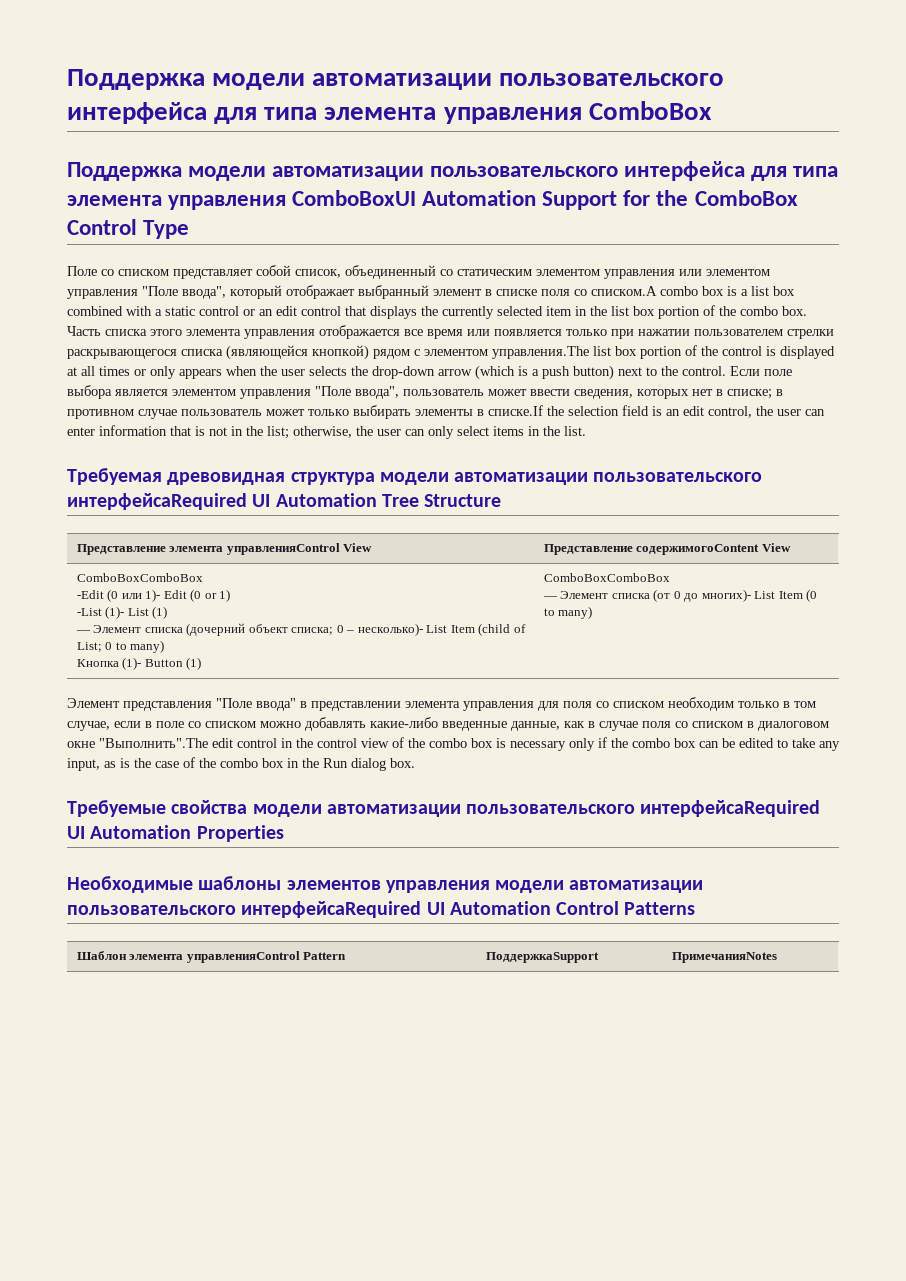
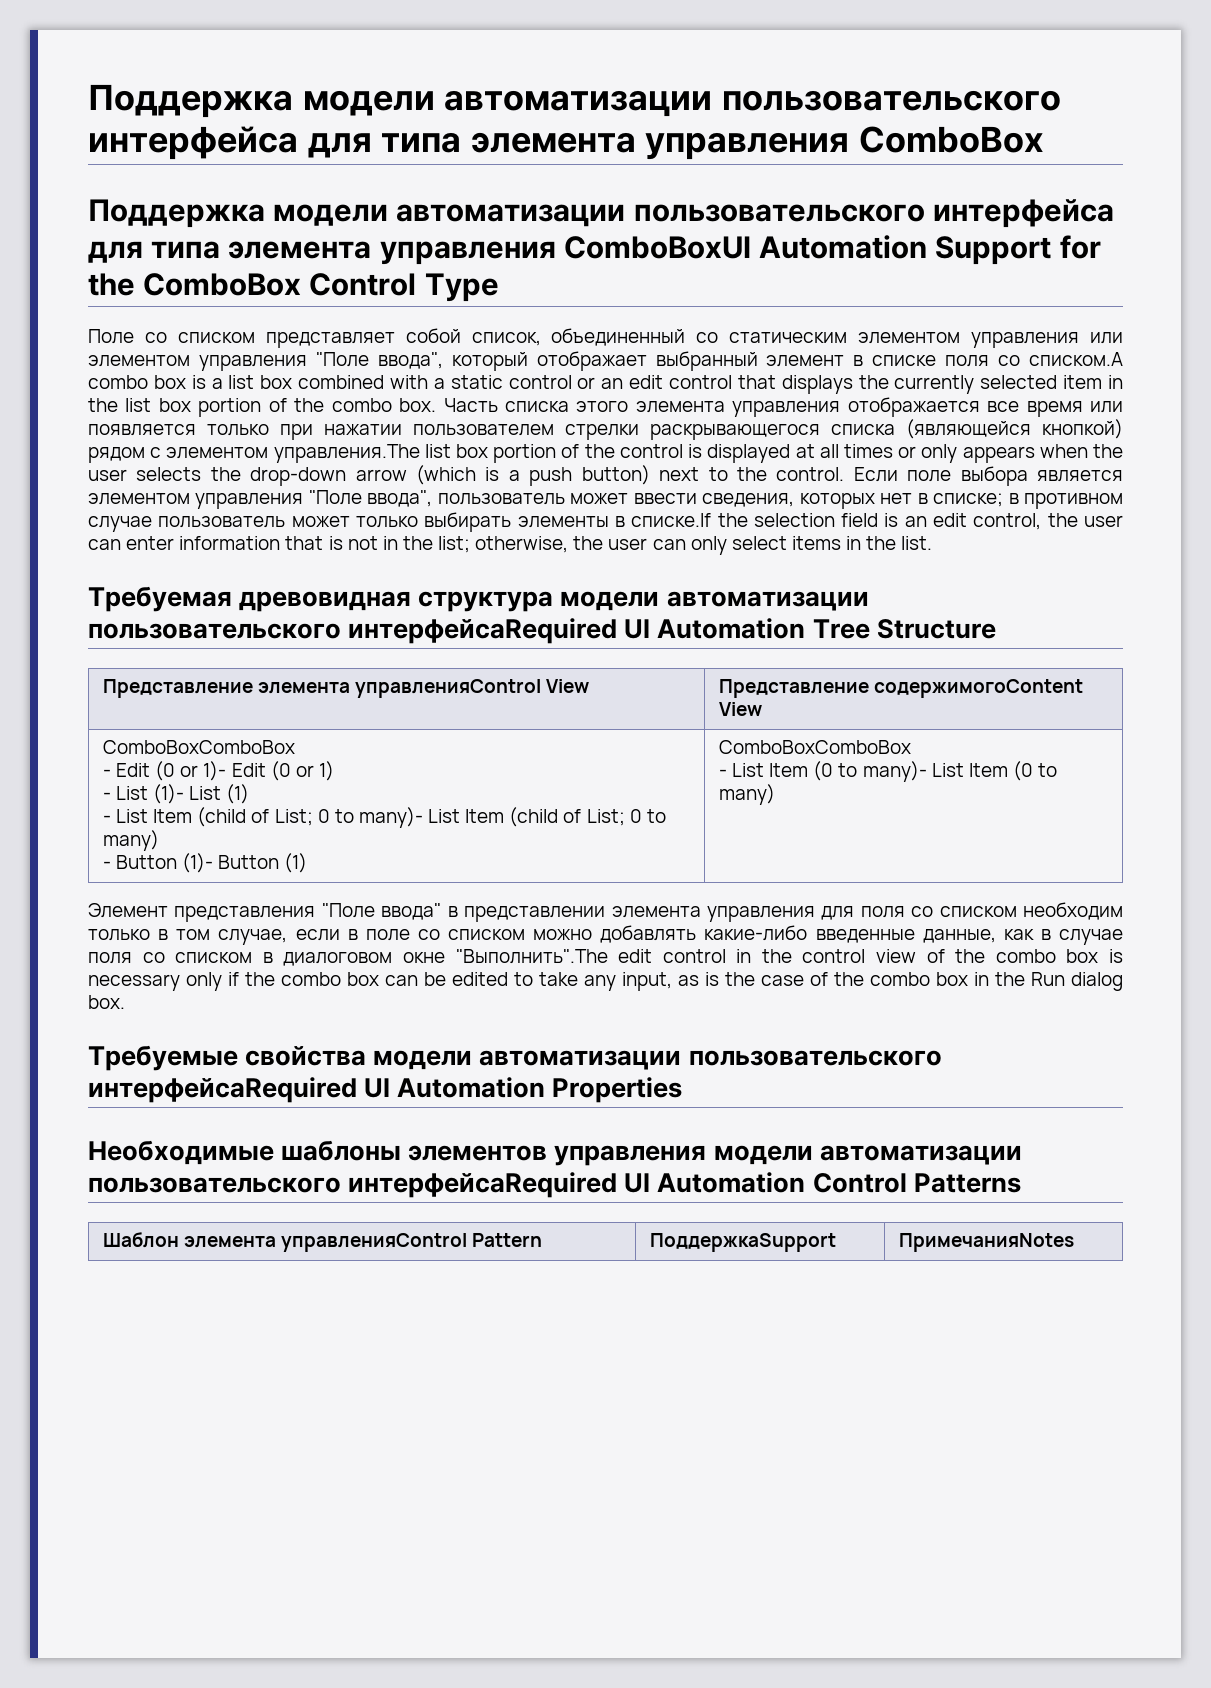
[76,589,142,602] -Edit (0 или -> [102,761,199,781] - Edit (0 or
[76,608,102,616] -List -> [102,786,149,800] - List
[75,623,423,636] — Элемент списка (дочерний объект списка; 0 – несколько)- -> [102,807,423,828] - List Item (child of List; 0 to many)-
[76,659,119,667] Кнопка -> [102,855,178,869] - Button
[542,589,751,602] — Элемент списка (от 0 до многих)- -> [718,761,927,782] - List Item (0 to many)-

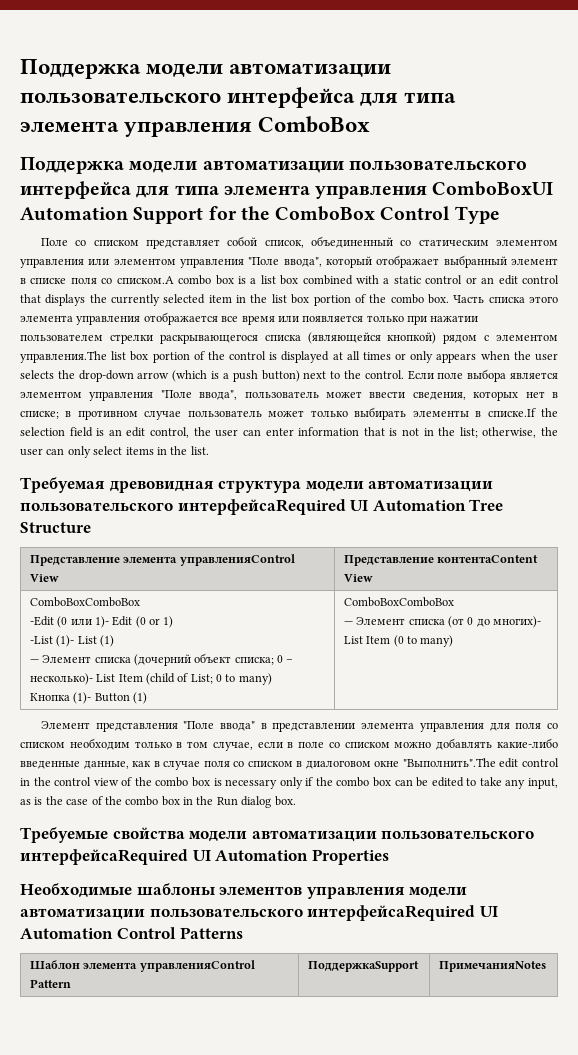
[874,679,1084,698] содержимогоContent -> [437,555,539,563] контентаContent
[102,761,199,781] - Edit (0 or -> [29,616,92,628] -Edit (0 или
[102,786,149,800] - List -> [29,636,53,644] -List
[102,807,423,828] - List Item (child of List; 0 to many)- -> [29,653,294,666] [29,673,93,685] — Элемент списка (дочерний объект списка; 0 – несколько)-
[102,855,178,869] - Button -> [29,693,70,701] Кнопка
[718,761,927,782] - List Item (0 to many)- -> [343,616,542,628] — Элемент списка (от 0 до многих)-

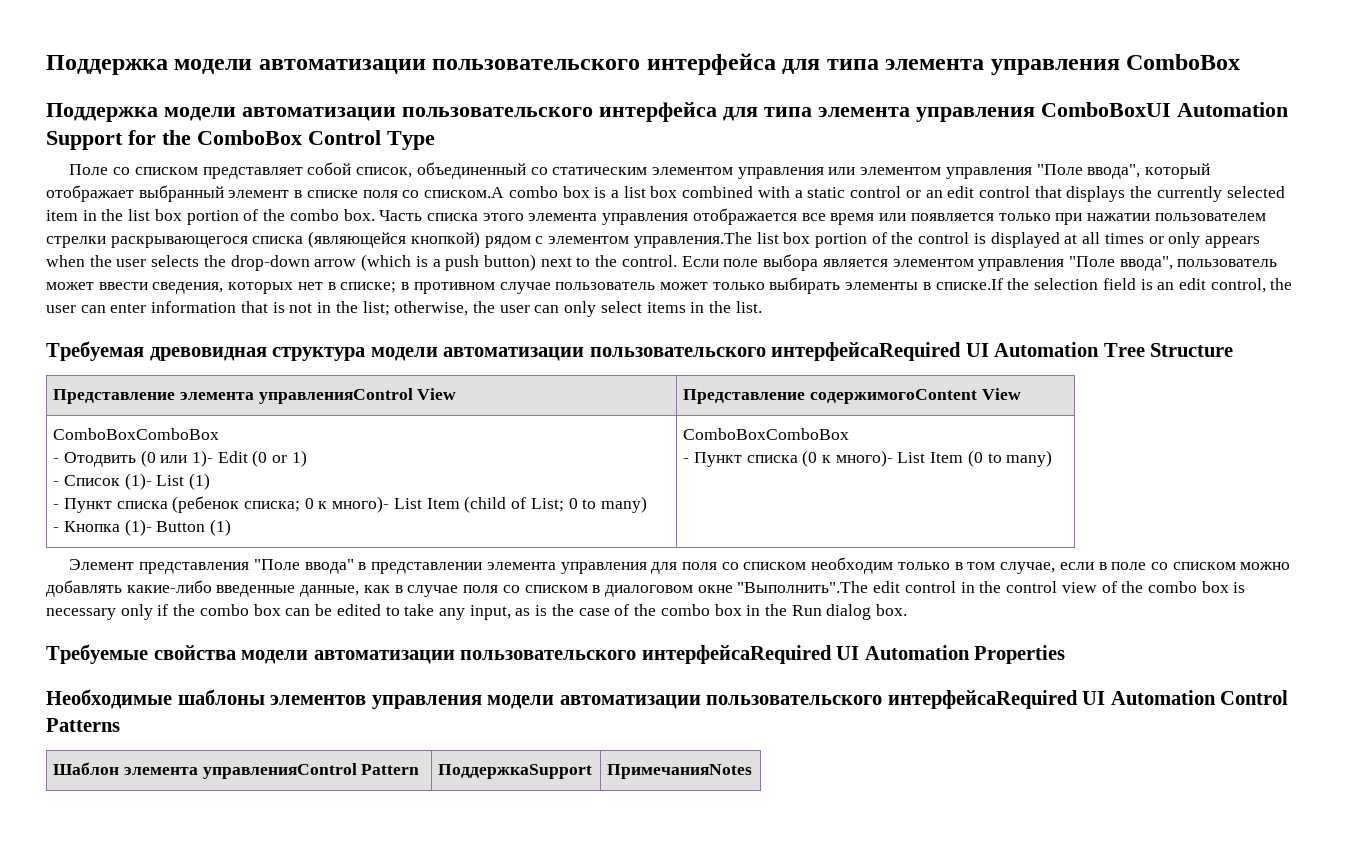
[437,555,539,563] контентаContent -> [809,389,977,404] содержимогоContent
[29,616,54,626] -Edit -> [53,452,136,467] - Отодвить
[29,636,53,644] -List -> [53,475,120,486] - Список
[29,653,294,666] [29,673,93,685] — Элемент списка (дочерний объект списка; 0 – несколько)- -> [53,496,390,513] - Пункт списка (ребенок списка; 0 к много)-
(272, 679) none -> [53,527,60,532] -
[343,616,542,628] — Элемент списка (от 0 до многих)- -> [683,450,893,467] - Пункт списка (0 к много)-

